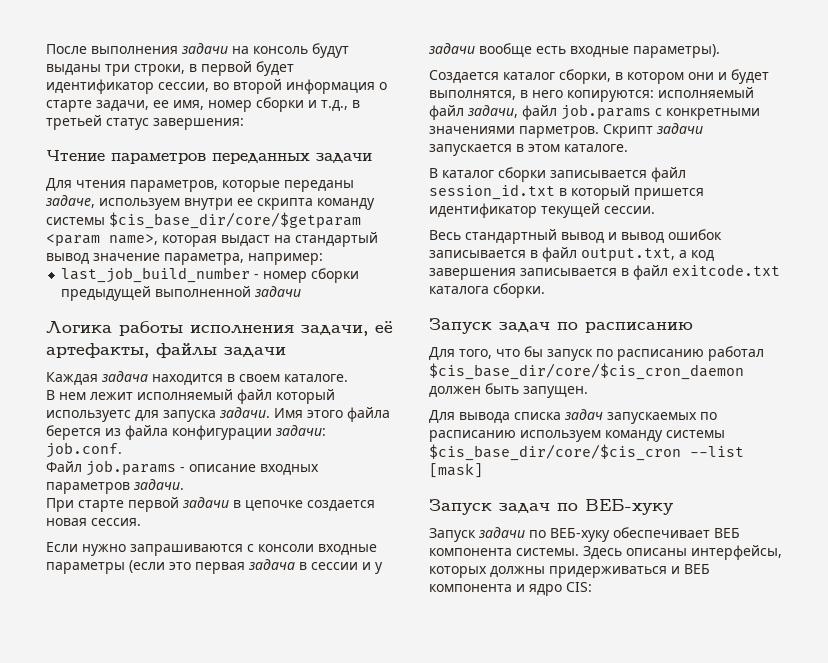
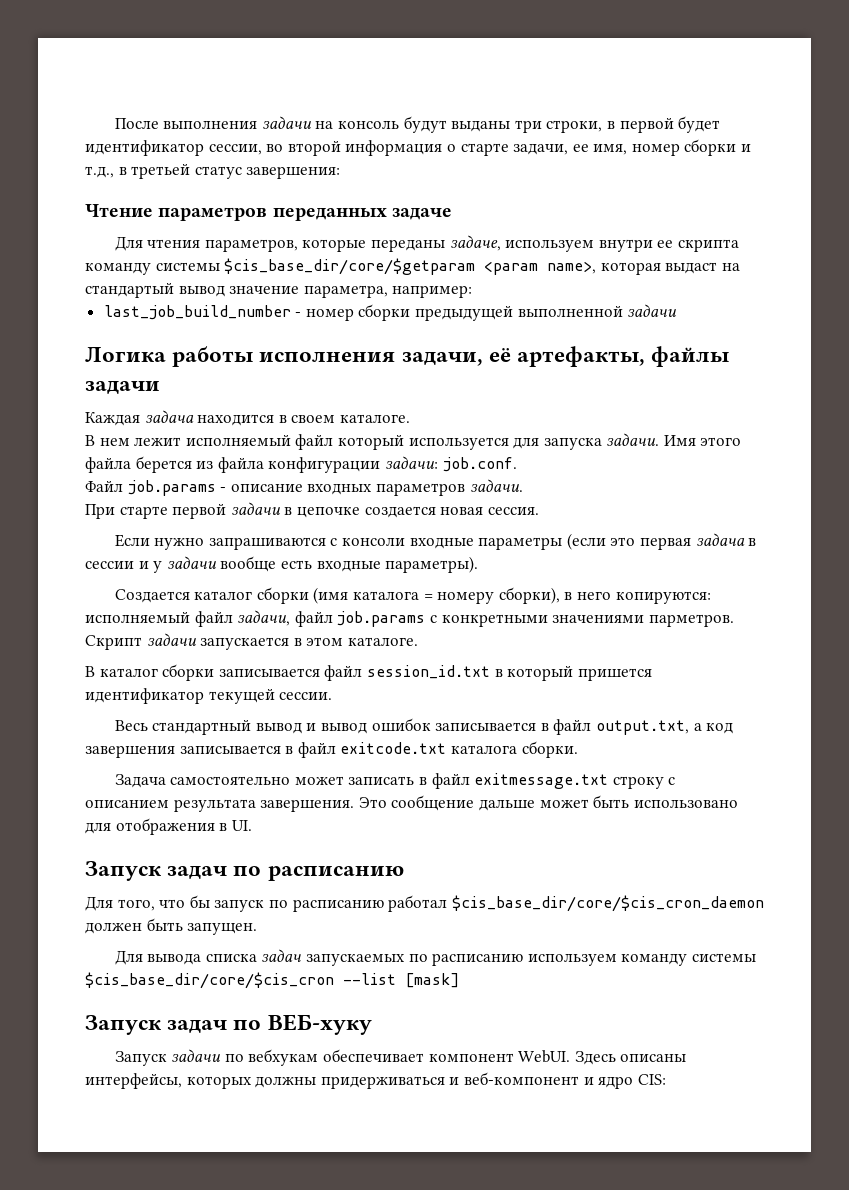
[316,153,372,163] задачи -> [391,207,452,220] задаче
[46,410,131,422] используетс -> [408,437,509,450] используется
[559,69,769,84] [429,90,516,100] сборки, в котором они и будет выполнятся, -> [256,587,560,604] сборки (имя каталога = номеру сборки),
(545, 290) none -> [114,773,676,789] [85,795,738,812] [85,818,252,835] // Задача самостоятельно может записать в файл exitmessage.txt строку с описанием результата завершения. Это сообщение дальше может быть использовано для отображения в UI.
[550,527,740,542] [429,548,579,556] ВЕБ-хуку обеспечивает ВЕБ компонента системы. -> [248,1049,571,1066] вебхукам обеспечивает компонент WebUI.
[684,564,710,574] [429,584,512,592] ВЕБ компонента -> [463,1072,579,1085] веб-компонент

